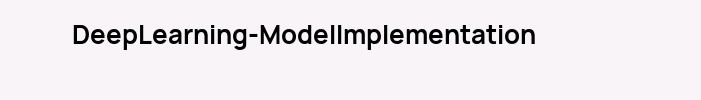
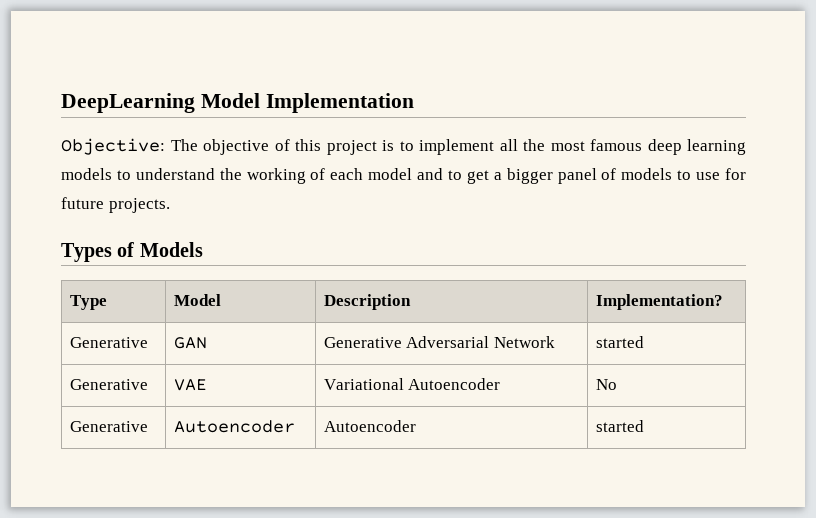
[72,25,536,50] DeepLearning-ModelImplementation -> [61,93,414,113] [61,138,746,155] [61,168,747,184] [61,197,170,213] [61,242,203,262] [69,295,107,310] [173,294,221,306] [323,294,411,310] [595,294,723,310] [69,337,148,348] [173,337,207,349] [323,336,556,348] [595,336,644,348] [69,379,148,390] [173,379,207,391] [323,378,501,390] [595,379,617,390] [69,421,148,432] [173,420,295,433] [323,420,416,432] [595,420,644,432] DeepLearning Model Implementation // Objective: The objective of this project is to implement all the most famous deep learning models to understand the working of each model and to get a bigger panel of models to use for future projects. // Types of Models // Type | Model | Description | Implementation? // Generative | GAN | Generative Adversarial Network | started // Generative | VAE | Variational Autoencoder | No // Generative | Autoencoder | Autoencoder | started

